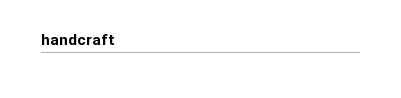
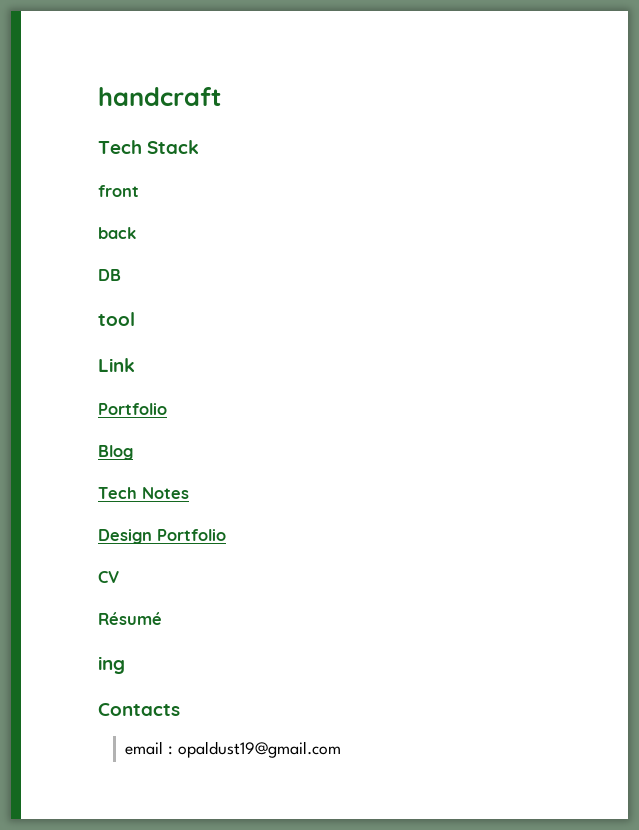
(115, 39) none -> [98,140,200,154] [98,185,139,197] [98,227,136,239] [98,269,121,281] [98,312,135,326] [98,358,135,372] [98,403,167,415] [98,445,133,460] [98,487,189,499] [98,529,226,544] [98,571,119,583] [98,612,162,625] [98,656,125,674] [98,703,180,716] [125,741,341,758] // Tech Stack // front // back // DB // tool // Link // Portfolio // Blog // Tech Notes // Design Portfolio // CV // Résumé // ing // Contacts // email : opaldust19@gmail.com

